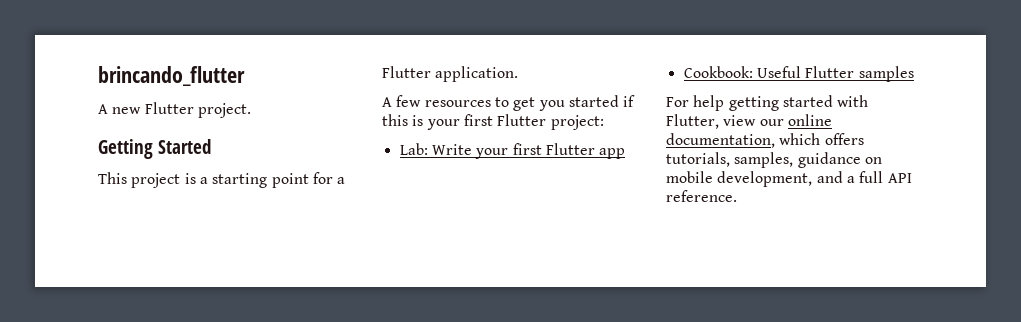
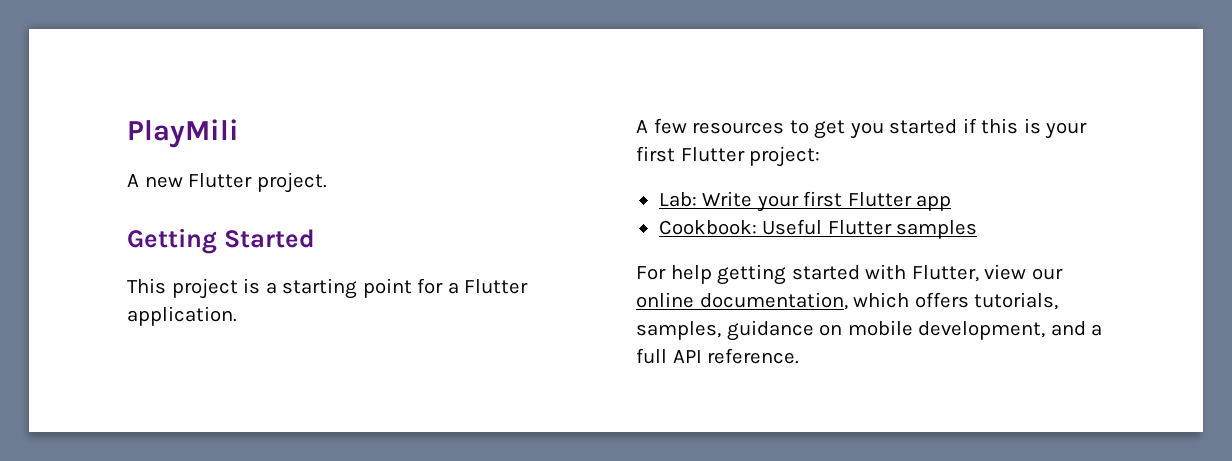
[98,66,245,86] brincando_flutter -> [127,119,239,148] PlayMili

